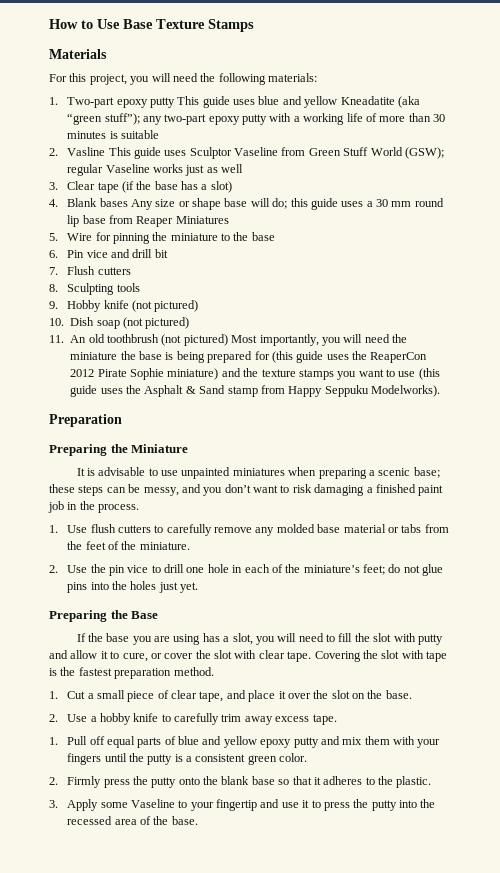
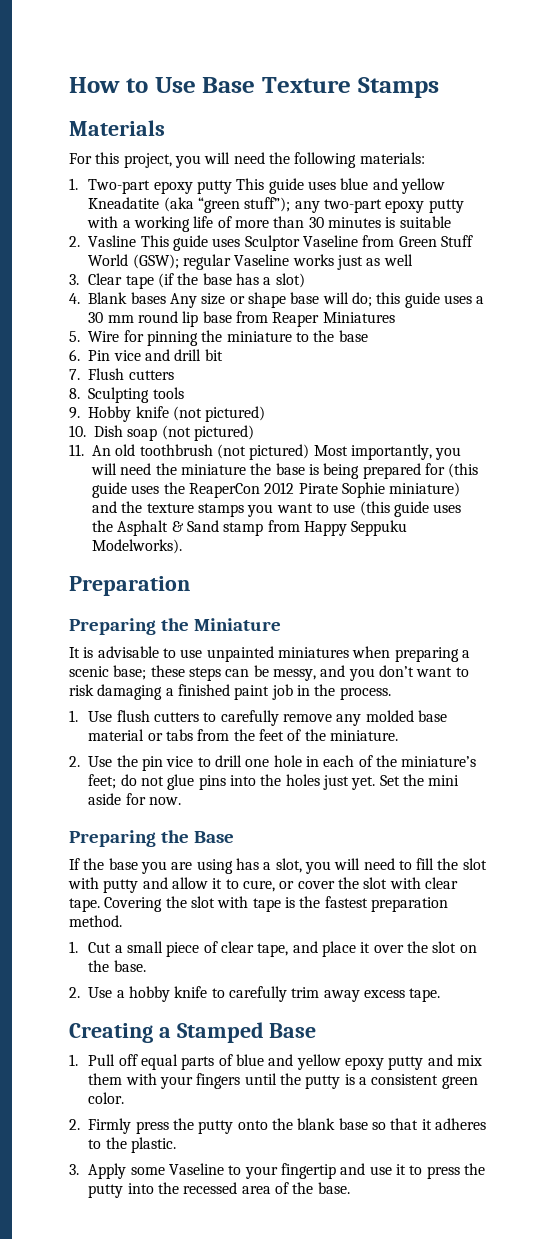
(199, 587) none -> [379,774,460,786] [88,793,182,805] Set the mini aside for now.
(337, 719) none -> [69,1022,317,1043] // Creating a Stamped Base

